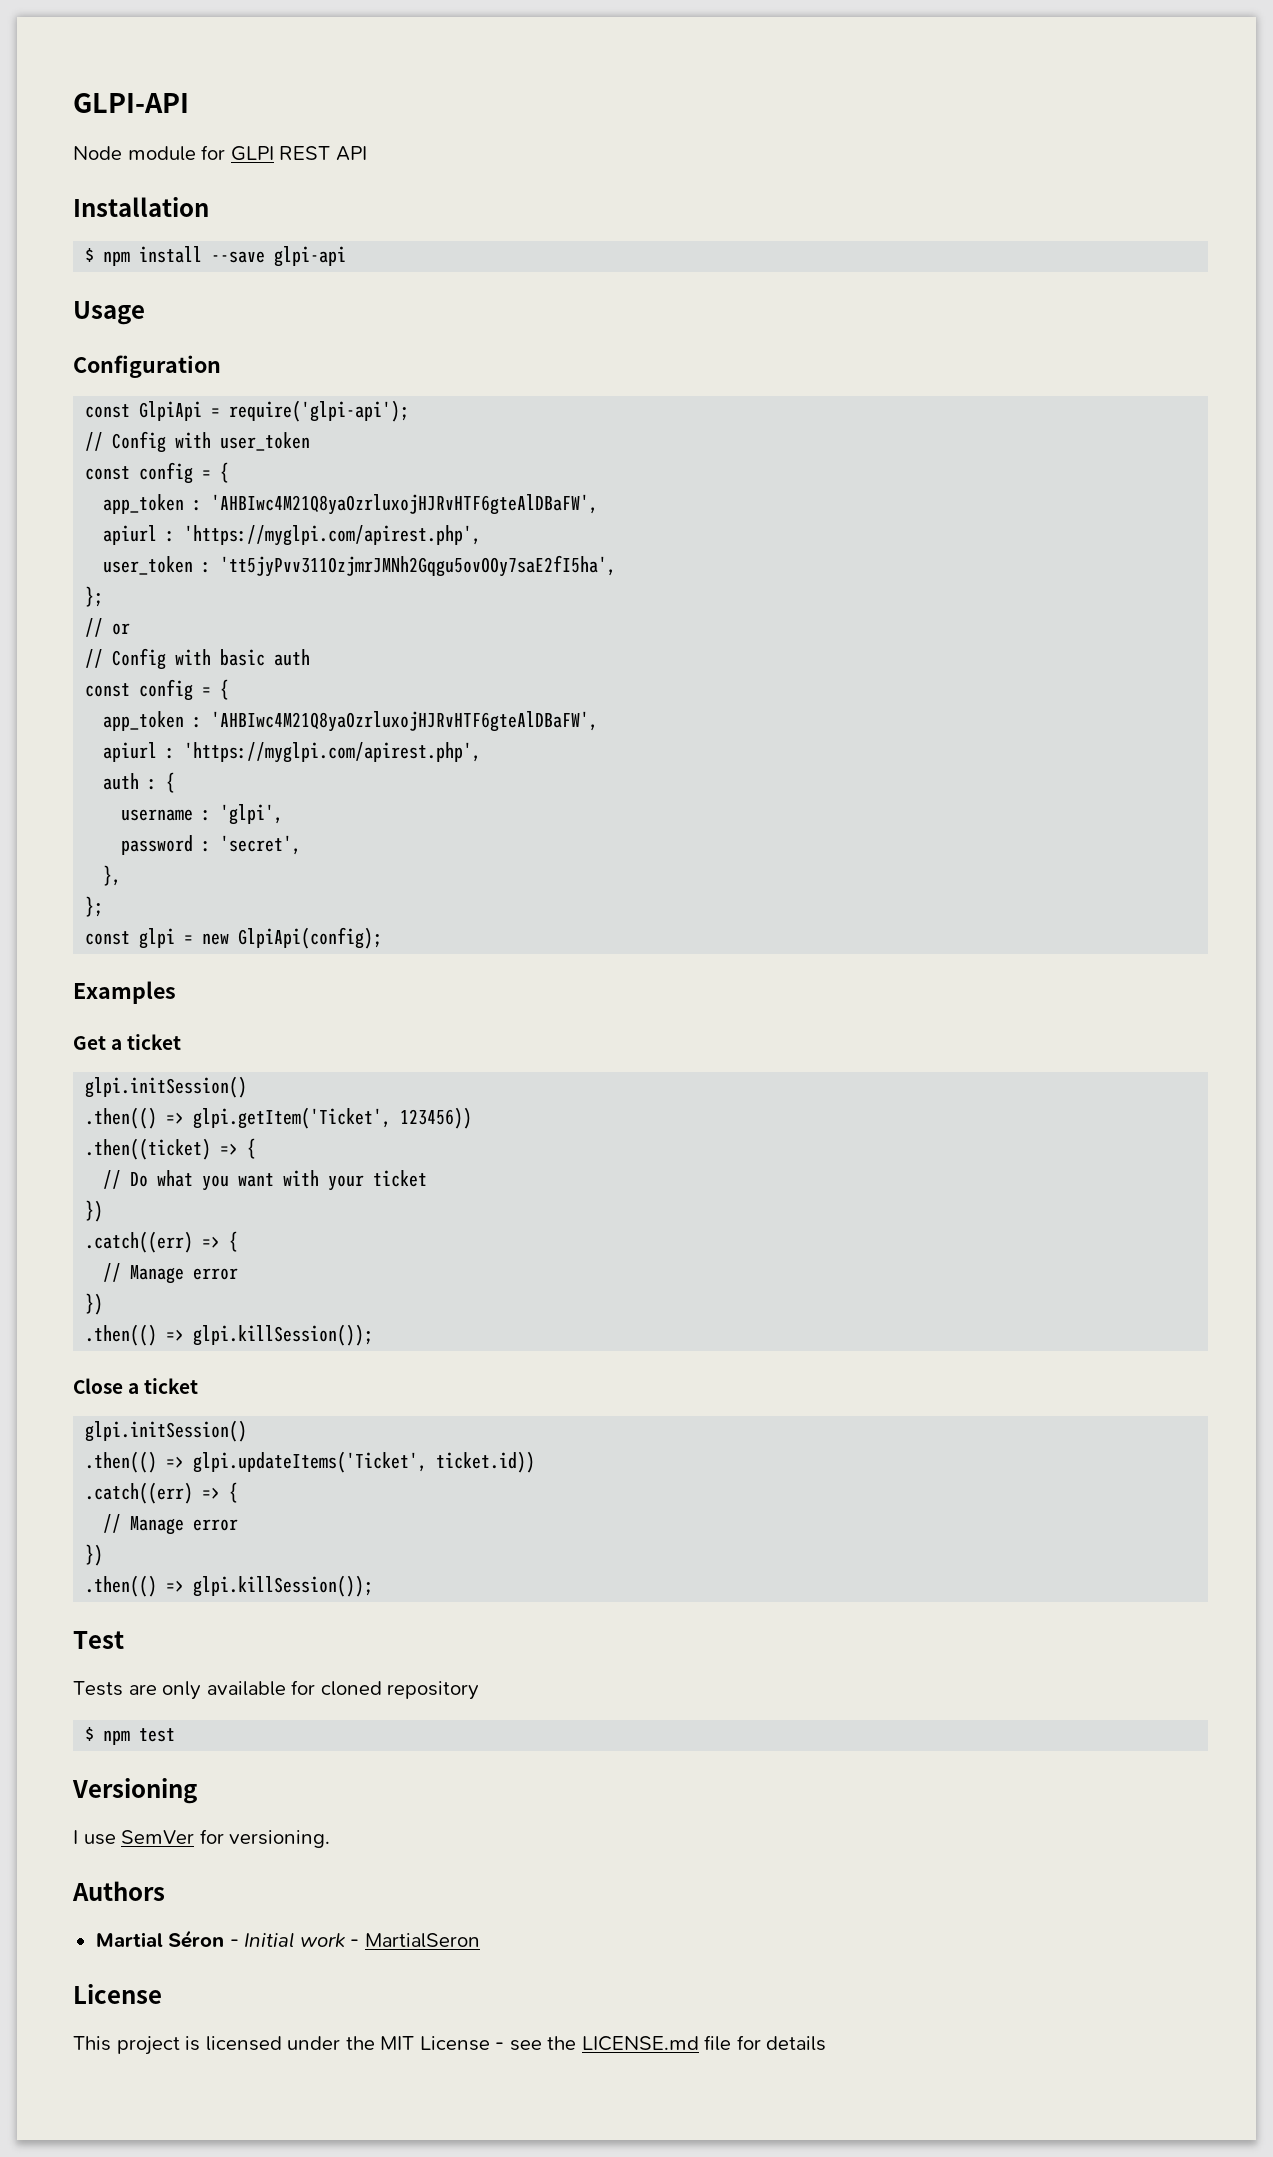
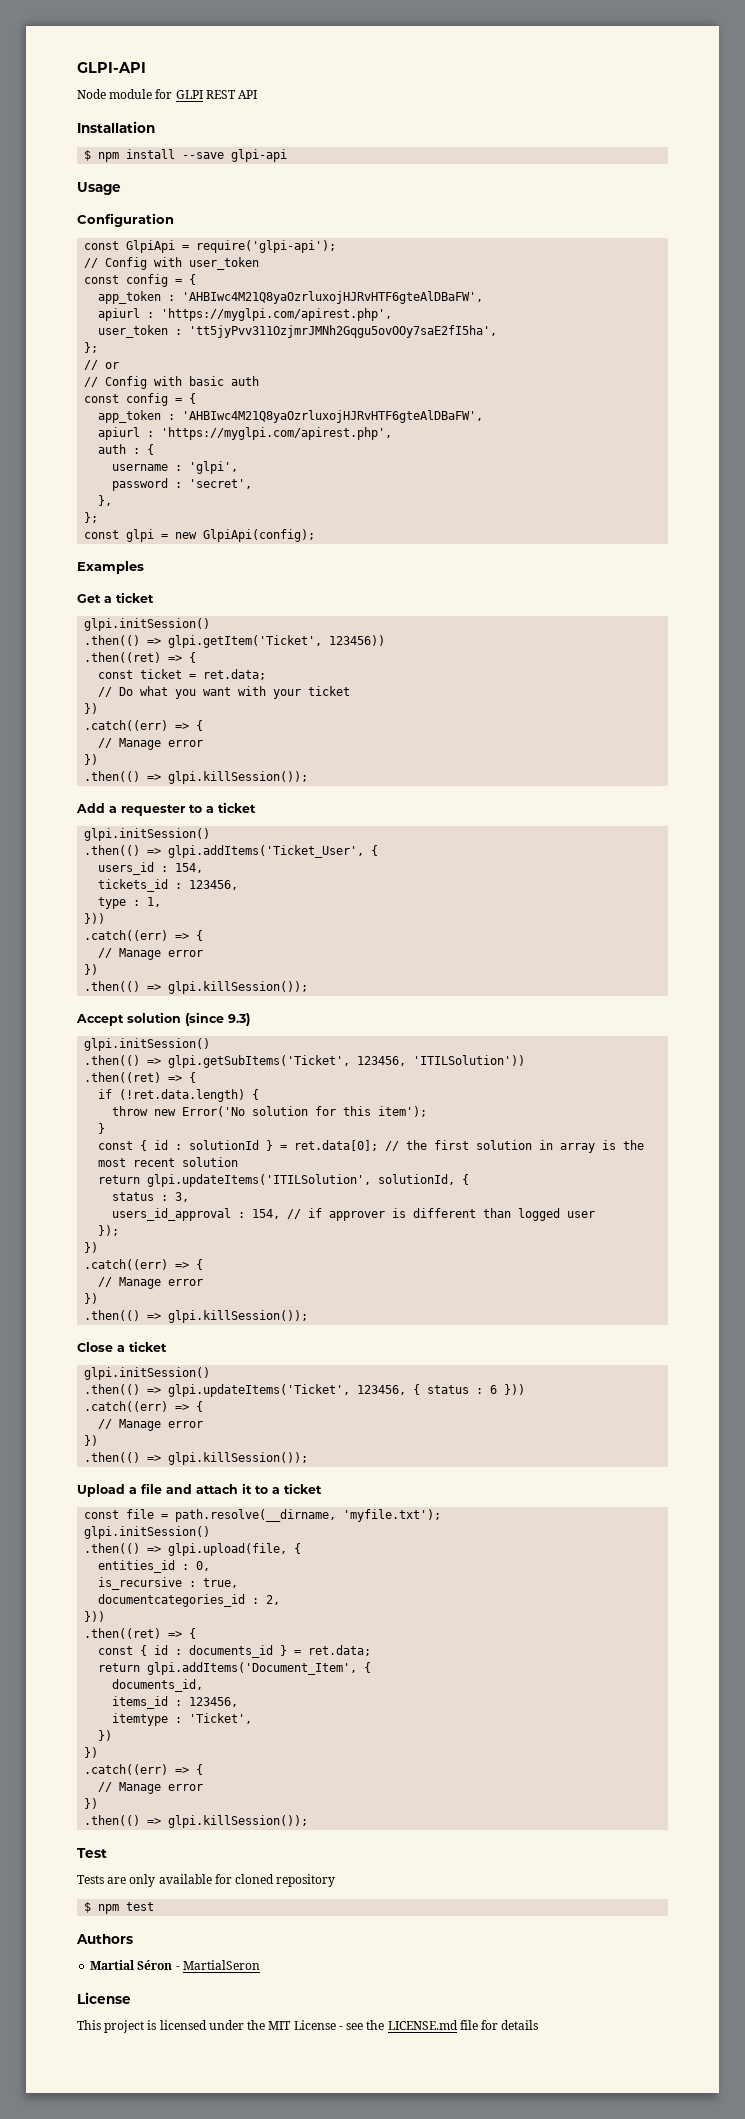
[85,1138,257,1160] .then((ticket) => { -> [84,652,197,663] [98,669,267,680] .then((ret) => { // const ticket = ret.data;
(374, 1335) none -> [76,802,256,816] [84,828,211,841] [84,845,379,858] [98,862,204,875] [98,879,239,892] [98,897,162,909] [84,913,106,924] [84,930,204,941] [98,948,204,960] [84,964,99,975] [84,981,309,994] [76,1012,250,1026] [84,1038,211,1051] [84,1055,526,1068] [84,1072,197,1083] [98,1089,260,1102] [112,1106,428,1117] [98,1123,106,1134] [98,1140,645,1153] [98,1157,239,1167] [98,1174,470,1187] [112,1192,190,1202] [112,1208,596,1221] [98,1225,120,1236] [84,1242,99,1253] [84,1259,204,1270] [98,1277,204,1289] [84,1293,99,1304] [84,1310,309,1323] // Add a requester to a ticket // glpi.initSession() // .then(() => glpi.addItems('Ticket_User', { // users_id : 154, // tickets_id : 123456, // type : 1, // })) // .catch((err) => { // // Manage error // }) // .then(() => glpi.killSession()); // Accept solution (since 9.3) // glpi.initSession() // .then(() => glpi.getSubItems('Ticket', 123456, 'ITILSolution')) // .then((ret) => { // if (!ret.data.length) { // throw new Error('No solution for this item'); // } // const { id : solutionId } = ret.data[0]; // the first solution in array is the most recent solution // return glpi.updateItems('ITILSolution', solutionId, { // status : 3, // users_id_approval : 154, // if approver is different than logged user // }); // }) // .catch((err) => { // // Manage error // }) // .then(() => glpi.killSession());
[436,1451,536,1473] ticket.id)) -> [357,1384,526,1395] [84,1401,204,1412] [98,1419,204,1431] [84,1435,99,1446] [84,1452,309,1465] [77,1483,322,1497] [84,1509,442,1522] [84,1526,211,1539] [84,1543,302,1556] [98,1560,211,1573] [98,1577,239,1590] [98,1594,281,1607] [84,1611,106,1622] [84,1628,197,1639] [98,1645,372,1658] [98,1662,372,1675] [112,1679,204,1692] [112,1696,239,1709] [112,1713,253,1726] [98,1730,113,1741] [84,1747,99,1758] 123456, { status : 6 })) // .catch((err) => { // // Manage error // }) // .then(() => glpi.killSession()); // Upload a file and attach it to a ticket // const file = path.resolve(__dirname, 'myfile.txt'); // glpi.initSession() // .then(() => glpi.upload(file, { // entities_id : 0, // is_recursive : true, // documentcategories_id : 2, // })) // .then((ret) => { // const { id : documents_id } = ret.data; // return glpi.addItems('Document_Item', { // documents_id, // items_id : 123456, // itemtype : 'Ticket', // }) // })
[72,1778,197,1804] [73,1829,331,1848] // Versioning // I use SemVer for versioning. -> (155, 1906) none
[244,1932,360,1948] Initial work - -> (180, 1968) none

